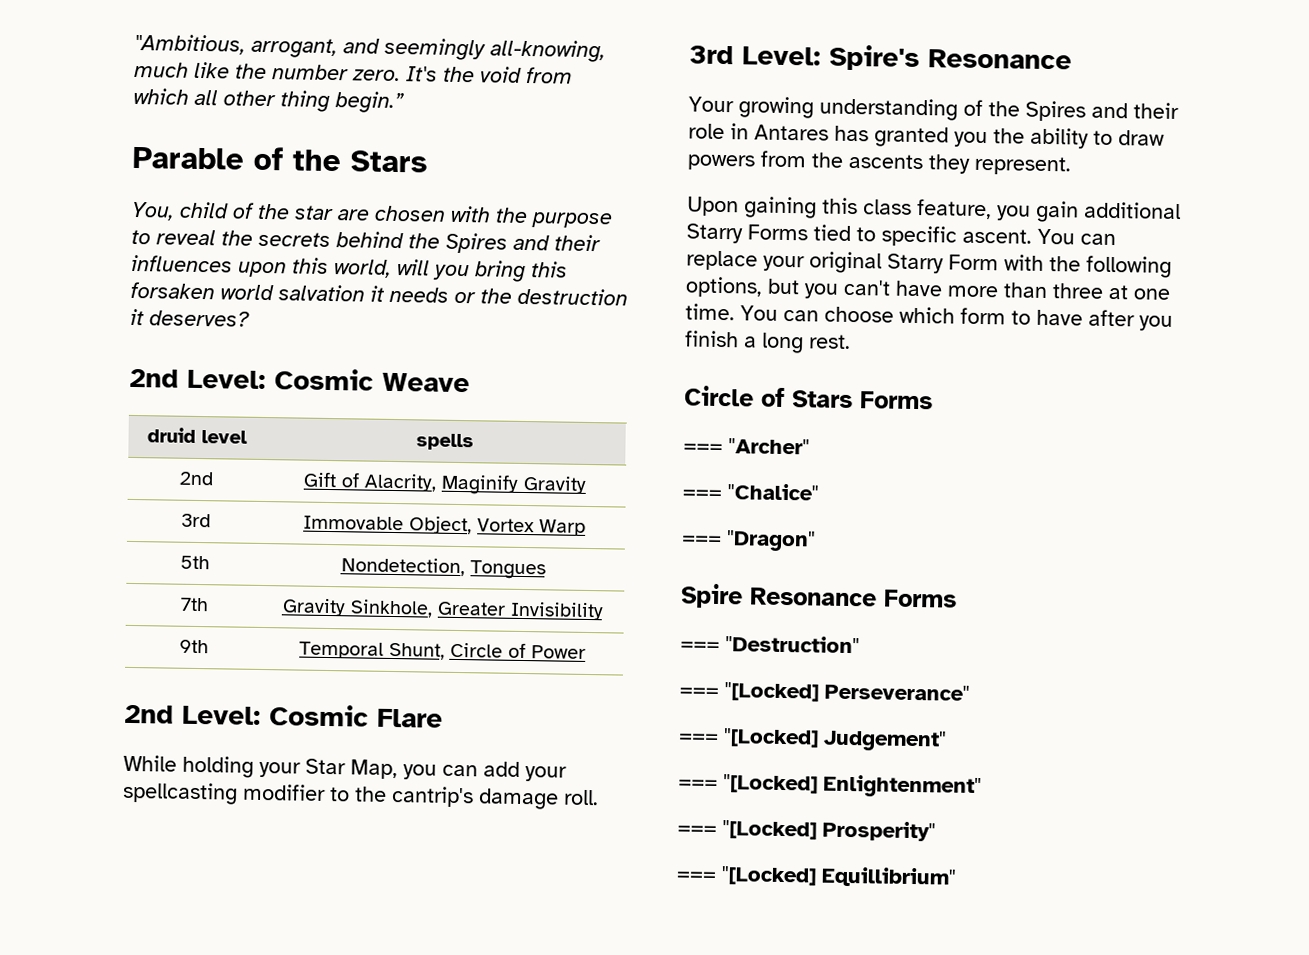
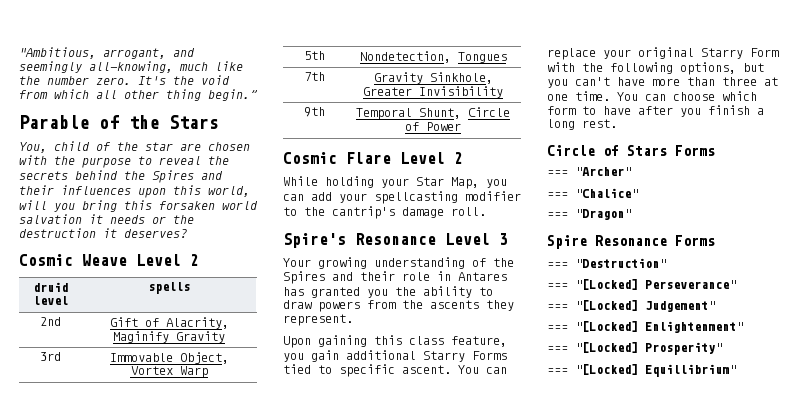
[129,368,266,390] 2nd Level: -> (187, 233) none
(470, 382) none -> [136,254,199,266] Level 2
[124,704,261,725] 2nd Level: -> (461, 126) none
(443, 718) none -> [400,152,463,164] Level 2
[689,45,821,66] 3rd Level: -> (486, 211) none
(1072, 59) none -> [445,233,508,245] Level 3

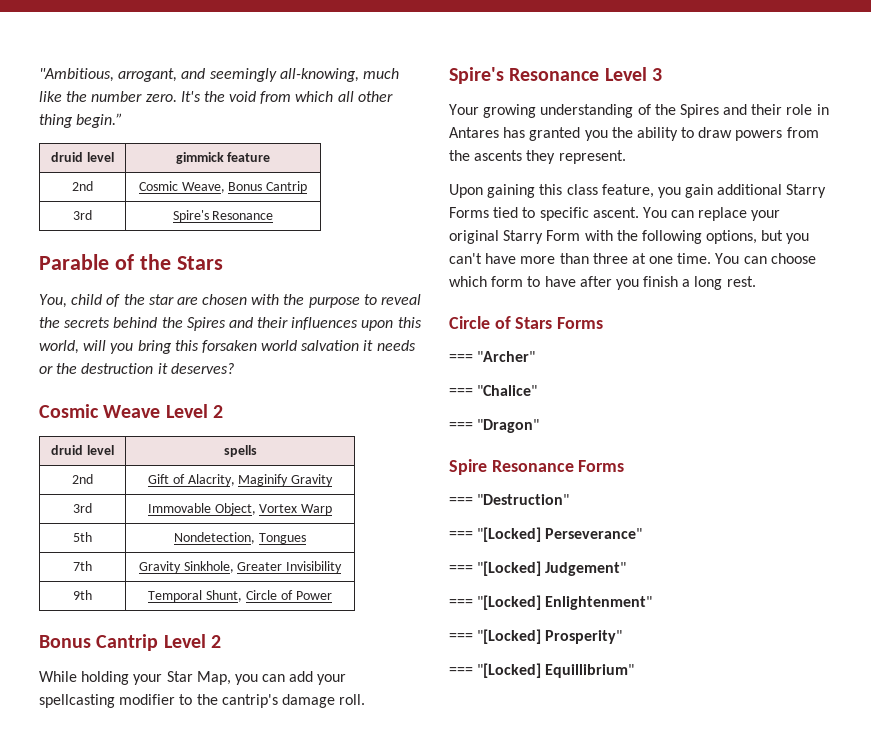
(258, 95) none -> [51,152,114,162] [175,152,271,164] [72,181,93,191] [138,181,308,193] [73,210,92,220] [172,210,274,222] // druid level | gimmick feature // 2nd | Cosmic Weave, Bonus Cantrip // 3rd | Spire's Resonance
[283,152,391,164] Cosmic Flare -> [39,634,159,651] Bonus Cantrip

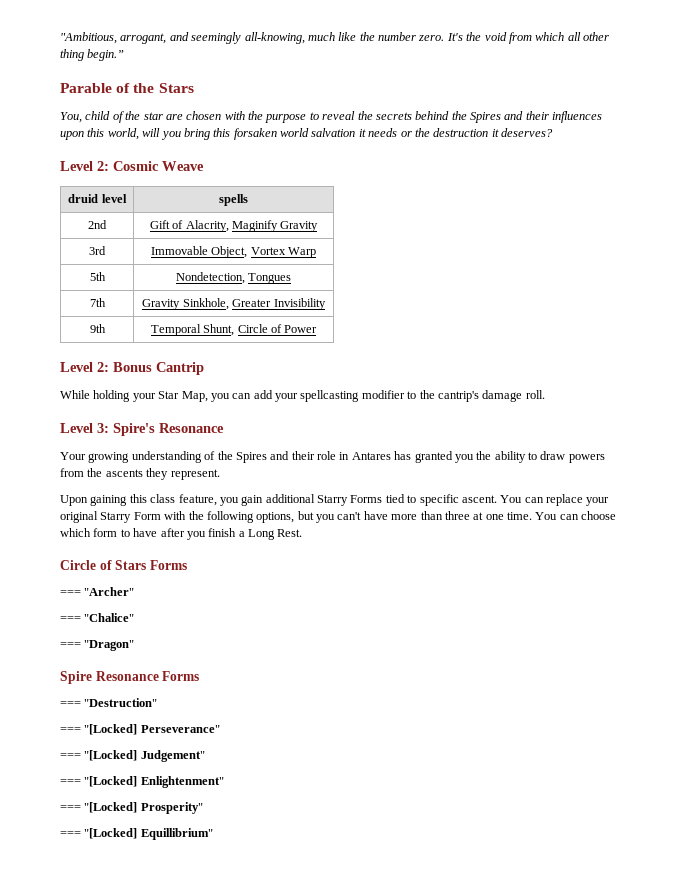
[51,152,114,162] [175,152,271,164] [72,181,93,191] [138,181,308,193] [73,210,92,220] [172,210,274,222] // druid level | gimmick feature // 2nd | Cosmic Weave, Bonus Cantrip // 3rd | Spire's Resonance -> (125, 55) none
(234, 368) none -> [60,161,109,171] Level 2:
[165,404,223,418] Level 2 -> (204, 166) none
[39,634,221,651] Bonus Cantrip Level 2 -> [60,362,204,375] Level 2: Bonus Cantrip
[449,67,662,84] Spire's Resonance Level 3 -> [60,423,224,436] Level 3: Spire's Resonance
[694,276,756,290] long rest. -> [248,529,303,540] Long Rest.

